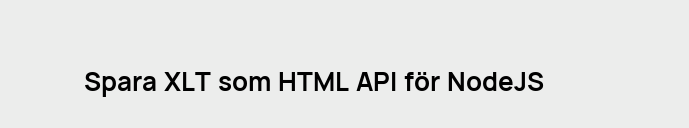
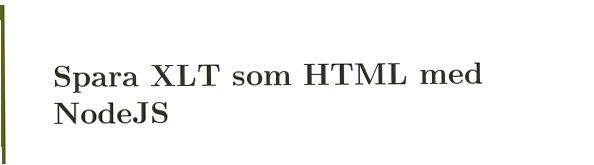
[356,72,441,91] API för -> [418,62,484,85] med

